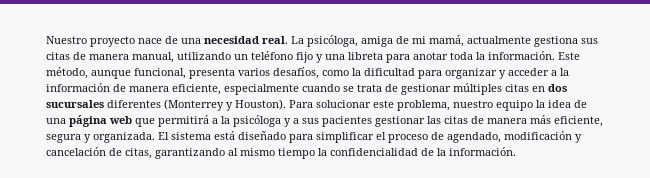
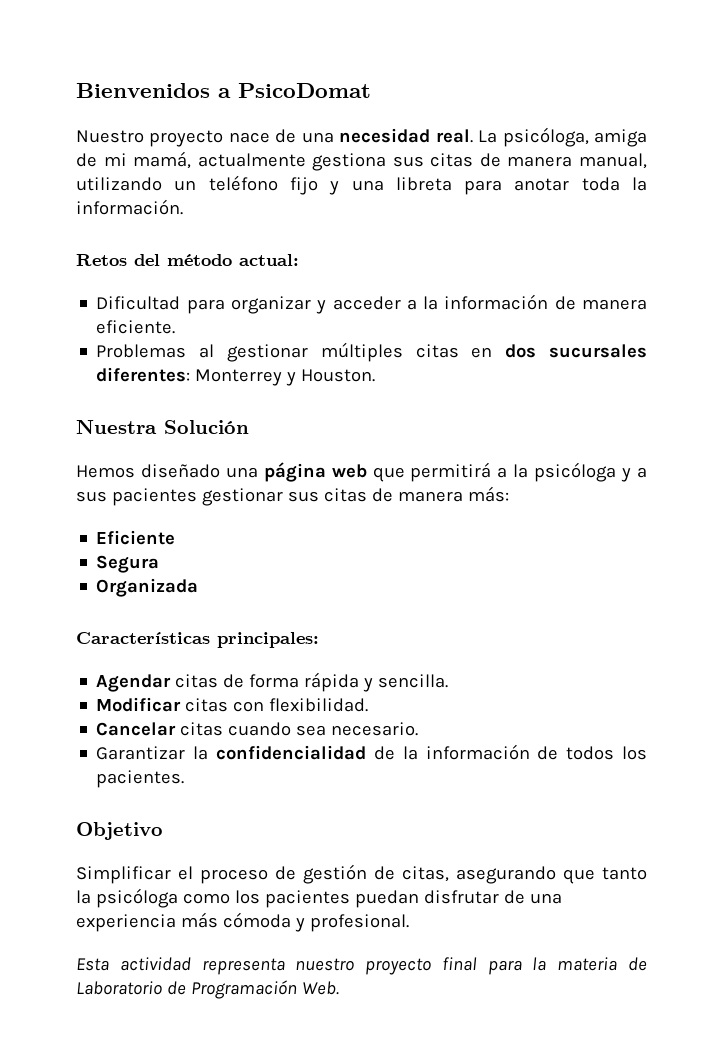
(46, 40) none -> [76,83,371,98] Bienvenidos a PsicoDomat //
[558,52,580,60] [46,67,415,79] Este método, aunque funcional, presenta varios desafíos, como la dificultad -> [76,254,299,266] [96,296,181,310] // Retos del método actual: // Dificultad
[172,84,398,95] eficiente, especialmente cuando se trata de -> [96,320,176,334] [96,344,215,358] eficiente. // Problemas al
[107,99,587,111] diferentes (Monterrey y Houston). Para solucionar este problema, nuestro equipo la idea de -> [96,367,376,386] [76,420,249,434] [76,464,220,478] diferentes: Monterrey y Houston. // Nuestra Solución // Hemos diseñado
[427,115,603,127] [46,131,582,143] [46,147,516,159] las citas de manera más eficiente, segura y organizada. El sistema está diseñado para simplificar el proceso de agendado, modificación y cancelación de citas, garantizando al mismo tiempo la confidencialidad de la información. -> [287,486,509,502] [96,530,176,545] [96,555,160,573] [96,578,199,597] [76,632,319,648] [96,672,449,692] [96,697,369,712] [96,722,419,736] [96,744,647,760] [96,770,185,788] [76,822,163,840] [76,864,647,884] [76,888,562,908] [76,912,409,932] [76,957,647,975] [76,980,339,999] sus citas de manera más: // Eficiente // Segura // Organizada // Características principales: // Agendar citas de forma rápida y sencilla. // Modificar citas con flexibilidad. // Cancelar citas cuando sea necesario. // Garantizar la confidencialidad de la información de todos los pacientes. // Objetivo // Simplificar el proceso de gestión de citas, asegurando que tanto la psicóloga como los pacientes puedan disfrutar de una experiencia más cómoda y profesional. // Esta actividad representa nuestro proyecto final para la materia de Laboratorio de Programación Web.

